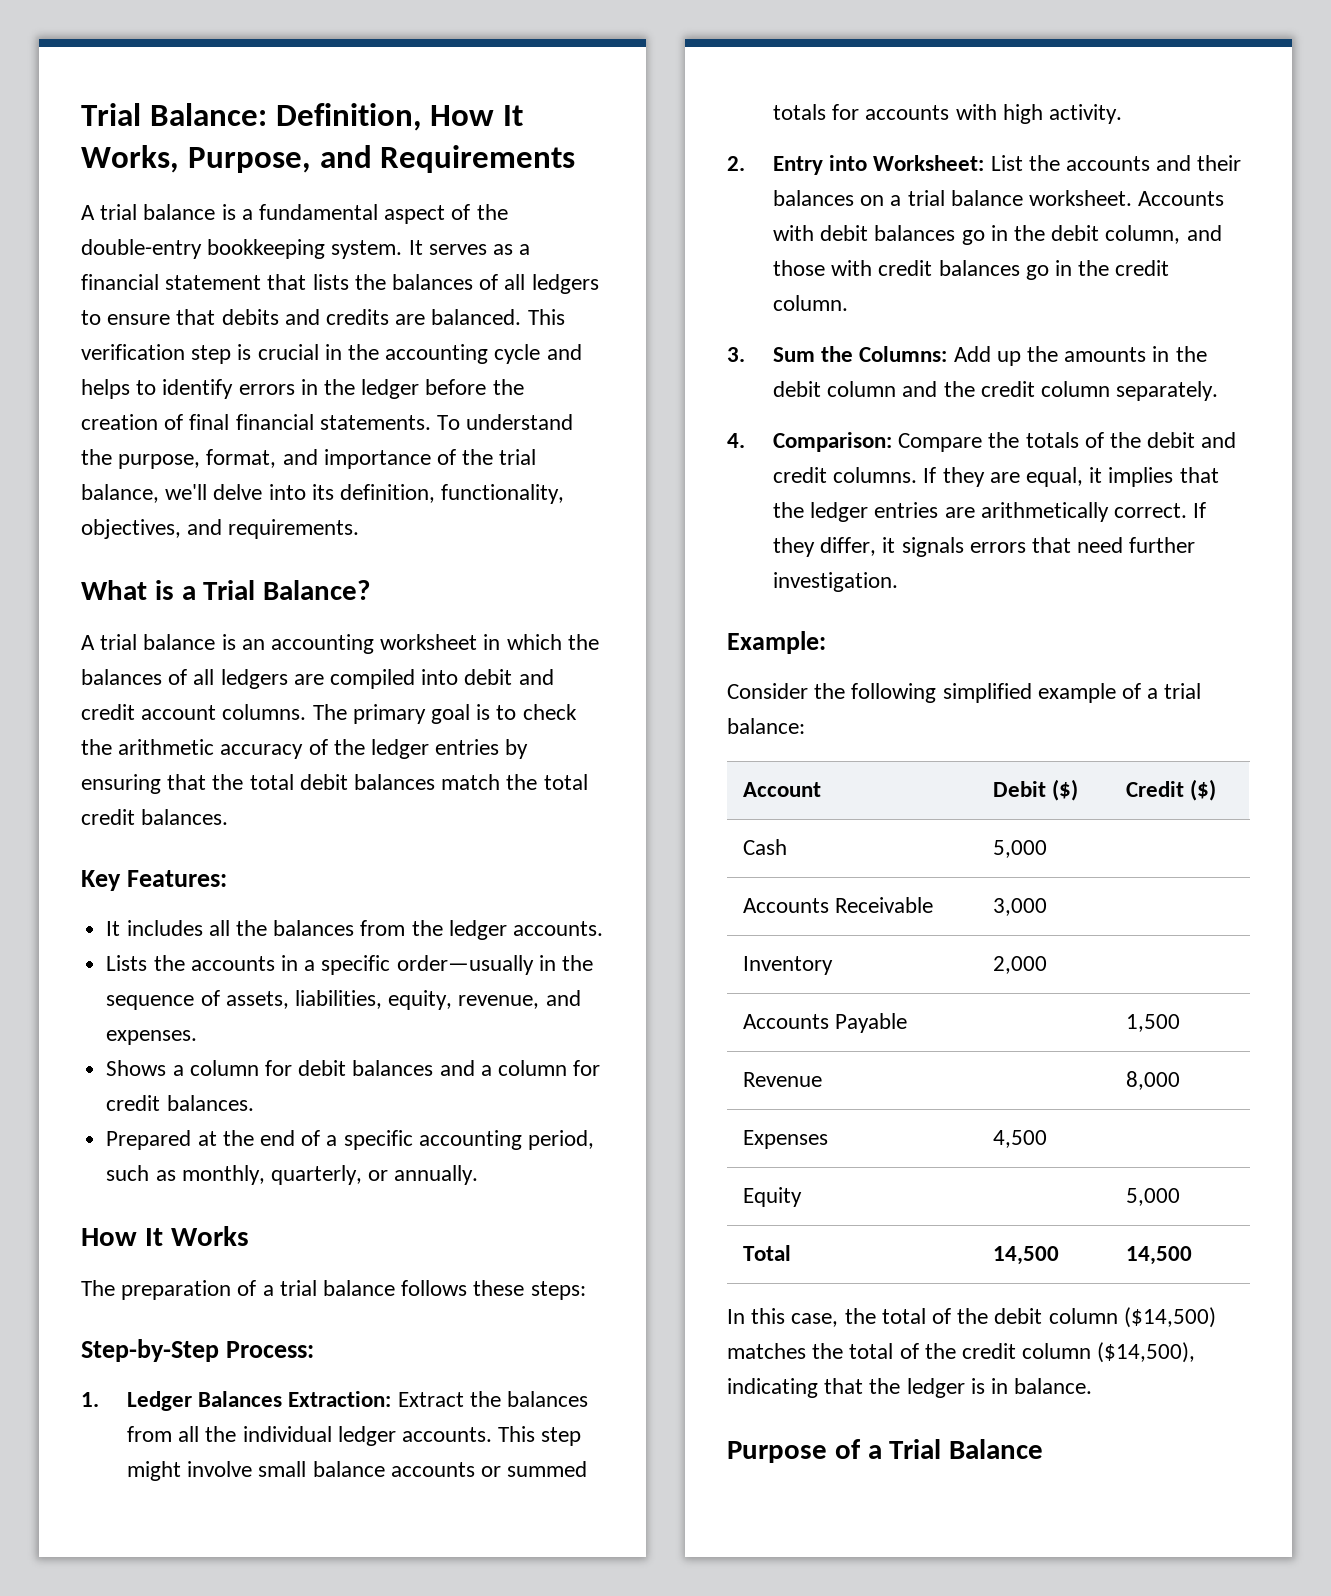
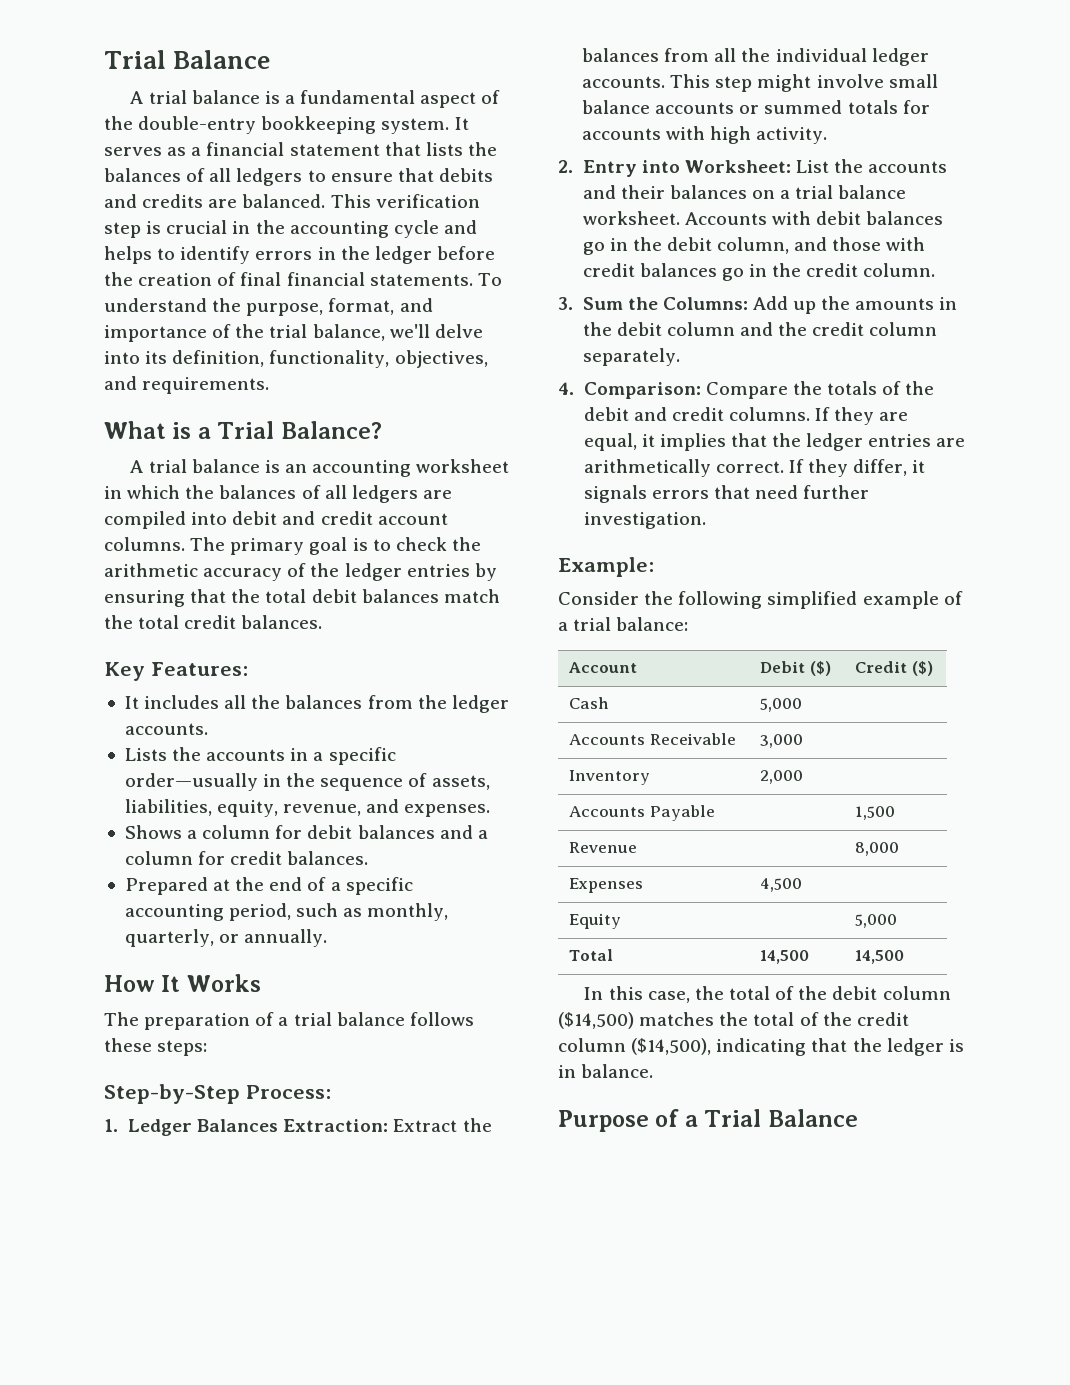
[81,103,524,131] [81,145,576,173] Trial Balance: Definition, How It Works, Purpose, and Requirements -> [104,50,271,69] Trial Balance

